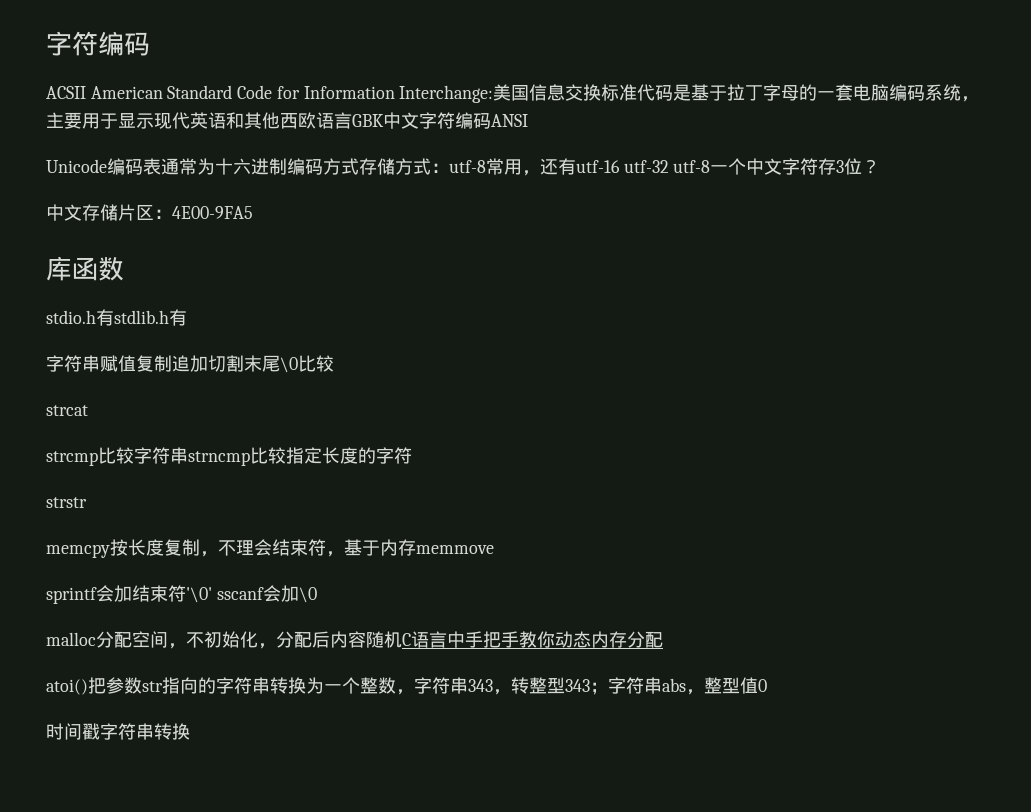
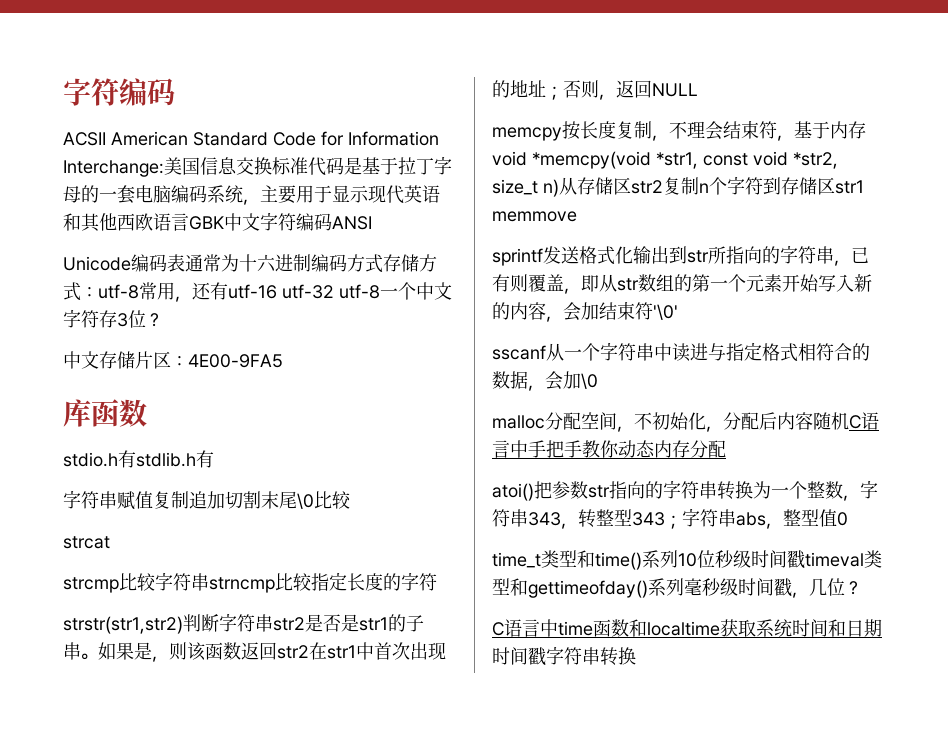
[46,497,87,508] strstr -> [63,613,424,634] [63,642,446,662] [492,80,698,100] strstr(str1,str2)判断字符串str2是否是str1的子串。如果是，则该函数返回str2在str1中首次出现的地址；否则，返回NULL
[416,545,494,554] [46,585,264,604] memmove // sprintf会加结束符'\0' sscanf -> [492,151,838,169] [492,176,864,197] [492,211,577,222] [492,245,869,266] [492,274,872,294] [492,302,678,322] [492,342,870,362] [492,371,545,391] void *memcpy(void *str1, const void *str2, size_t n)从存储区str2复制n个字符到存储区str1 memmove // sprintf发送格式化输出到str所指向的字符串，已有则覆盖，即从str数组的第一个元素开始写入新的内容，会加结束符'\0' // sscanf从一个字符串中读进与指定格式相符合的数据，
(767, 685) none -> [492,550,882,570] [492,578,862,598] [492,619,882,637] time_t类型和time()系列10位秒级时间戳timeval类型和gettimeofday()系列毫秒级时间戳，几位？ // C语言中time函数和localtime获取系统时间和日期

